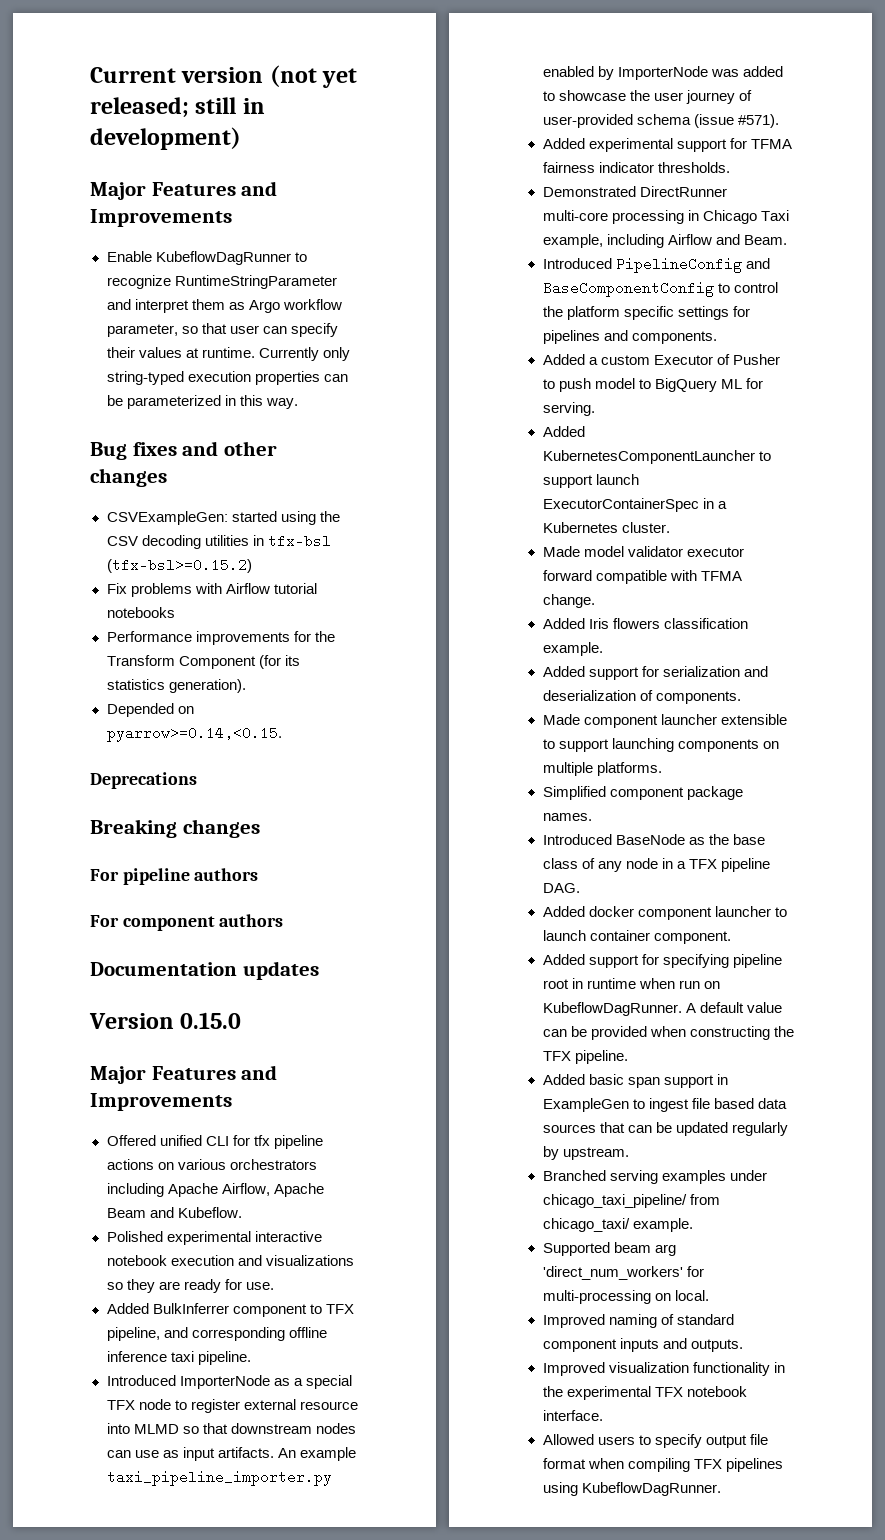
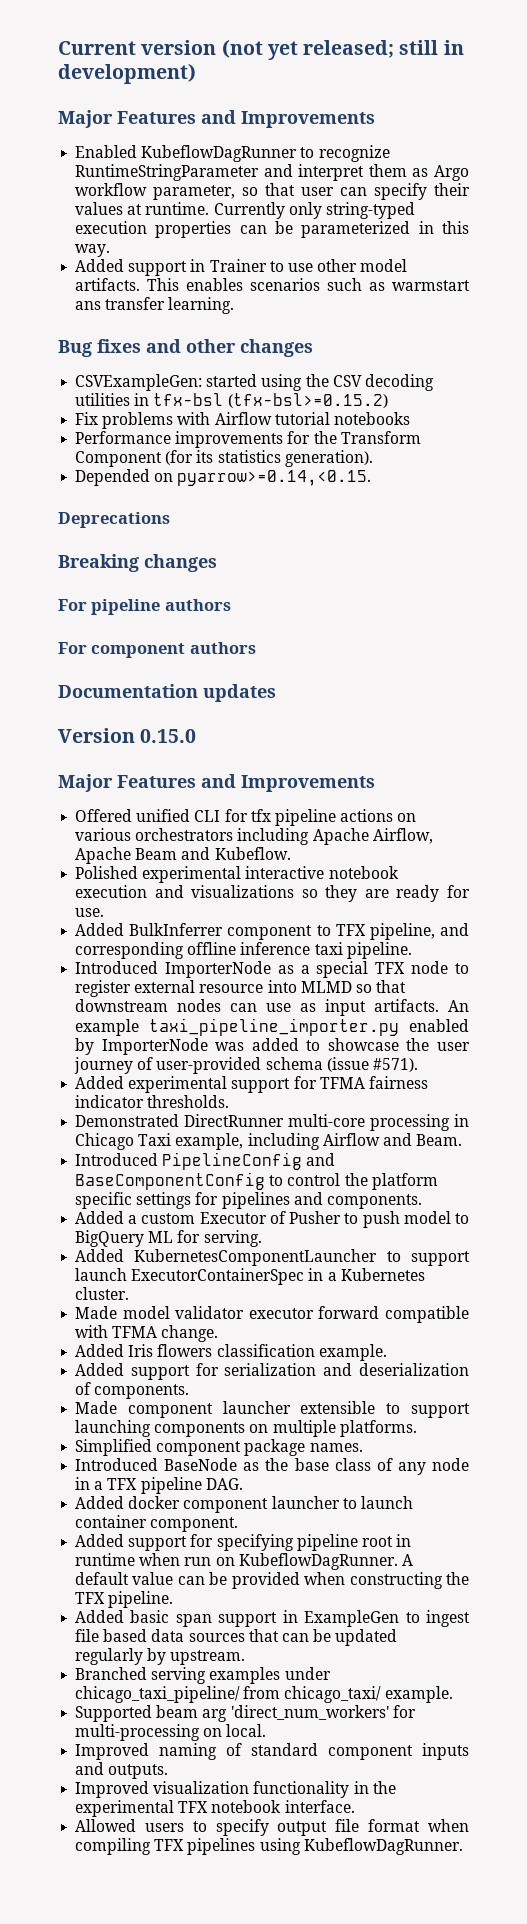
[106,251,152,262] Enable -> [75,145,138,158] Enabled
(298, 403) none -> [75,259,408,276] [75,278,470,291] [75,297,235,314] // Added support in Trainer to use other model artifacts. This enables scenarios such as warmstart ans transfer learning.

